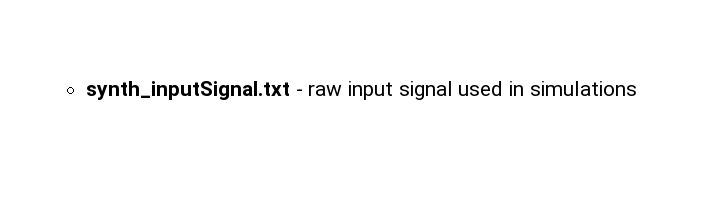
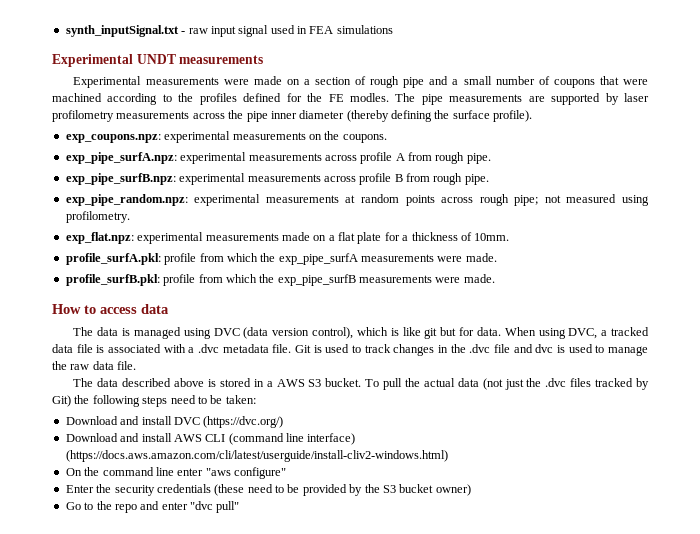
(525, 88) none -> [309,26,334,34] FEA
(637, 88) none -> [52,54,264,67] [73,76,648,88] [52,93,649,105] [52,110,533,122] [65,131,387,143] [65,152,491,164] [65,173,489,185] [65,194,649,206] [65,211,130,223] [65,232,510,244] [65,253,497,265] [65,274,495,286] [52,304,169,314] [73,327,650,339] [52,344,649,356] [52,361,137,370] [73,378,649,390] [52,395,256,407] [65,416,284,428] [65,433,356,445] [65,450,448,462] [65,467,286,479] [65,484,471,496] [65,501,240,513] // Experimental UNDT measurements // Experimental measurements were made on a section of rough pipe and a small number of coupons that were machined according to the profiles defined for the FE modles. The pipe measurements are supported by laser profilometry measurements across the pipe inner diameter (thereby defining the surface profile). // exp_coupons.npz: experimental measurements on the coupons. // exp_pipe_surfA.npz: experimental measurements across profile A from rough pipe. // exp_pipe_surfB.npz: experimental measurements across profile B from rough pipe. // exp_pipe_random.npz: experimental measurements at random points across rough pipe; not measured using profilometry. // exp_flat.npz: experimental measurements made on a flat plate for a thickness of 10mm. // profile_surfA.pkl: profile from which the exp_pipe_surfA measurements were made. // profile_surfB.pkl: profile from which the exp_pipe_surfB measurements were made. // How to access data // The data is managed using DVC (data version control), which is like git but for data. When using DVC, a tracked data file is associated with a .dvc metadata file. Git is used to track changes in the .dvc file and dvc is used to manage the raw data file. // The data described above is stored in a AWS S3 bucket. To pull the actual data (not just the .dvc files tracked by Git) the following steps need to be taken: // Download and install DVC (https://dvc.org/) // Download and install AWS CLI (command line interface) (https://docs.aws.amazon.com/cli/latest/userguide/install-cliv2-windows.html) // On the command line enter "aws configure" // Enter the security credentials (these need to be provided by the S3 bucket owner) // Go to the repo and enter "dvc pull"

